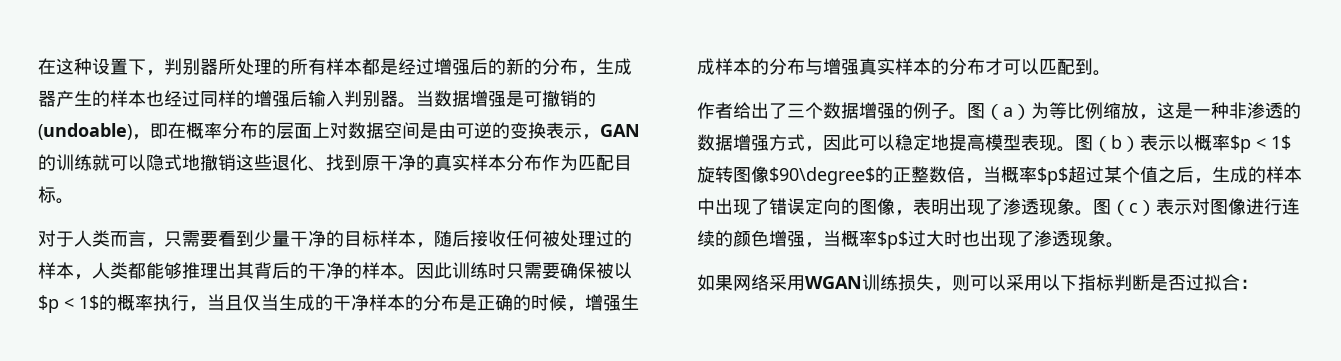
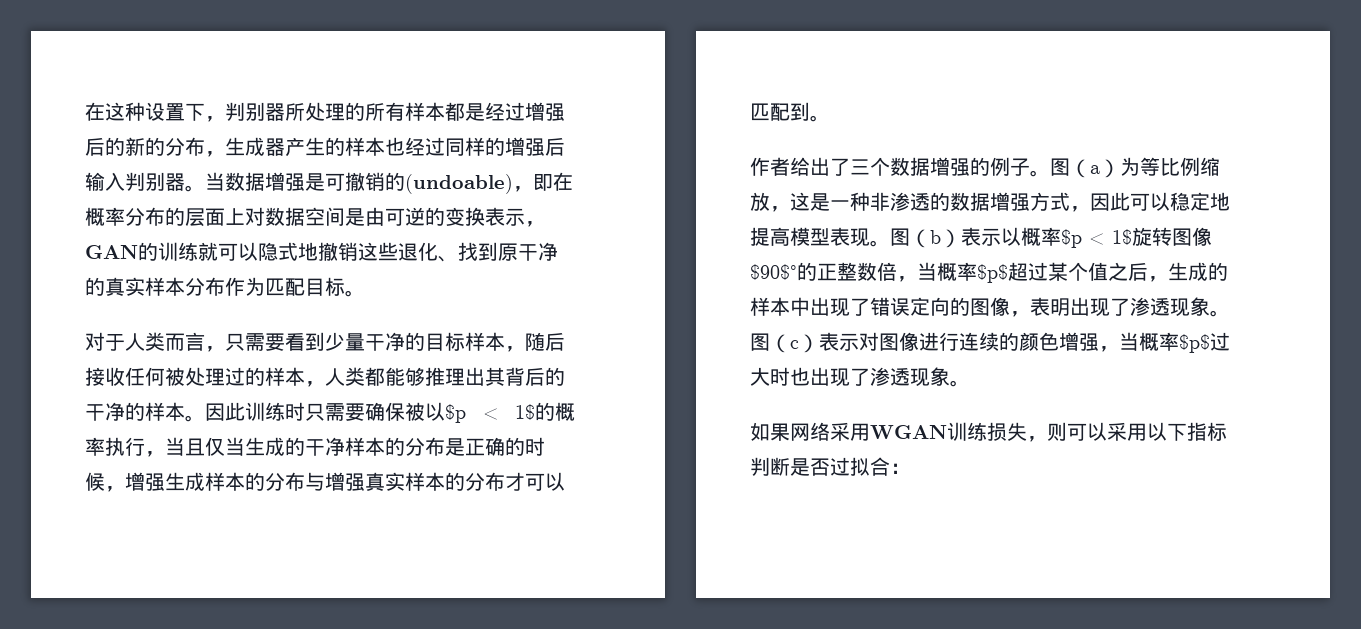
[769,167,875,185] $90\degree$ -> [750,264,797,280] $90$°

